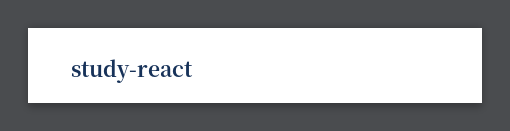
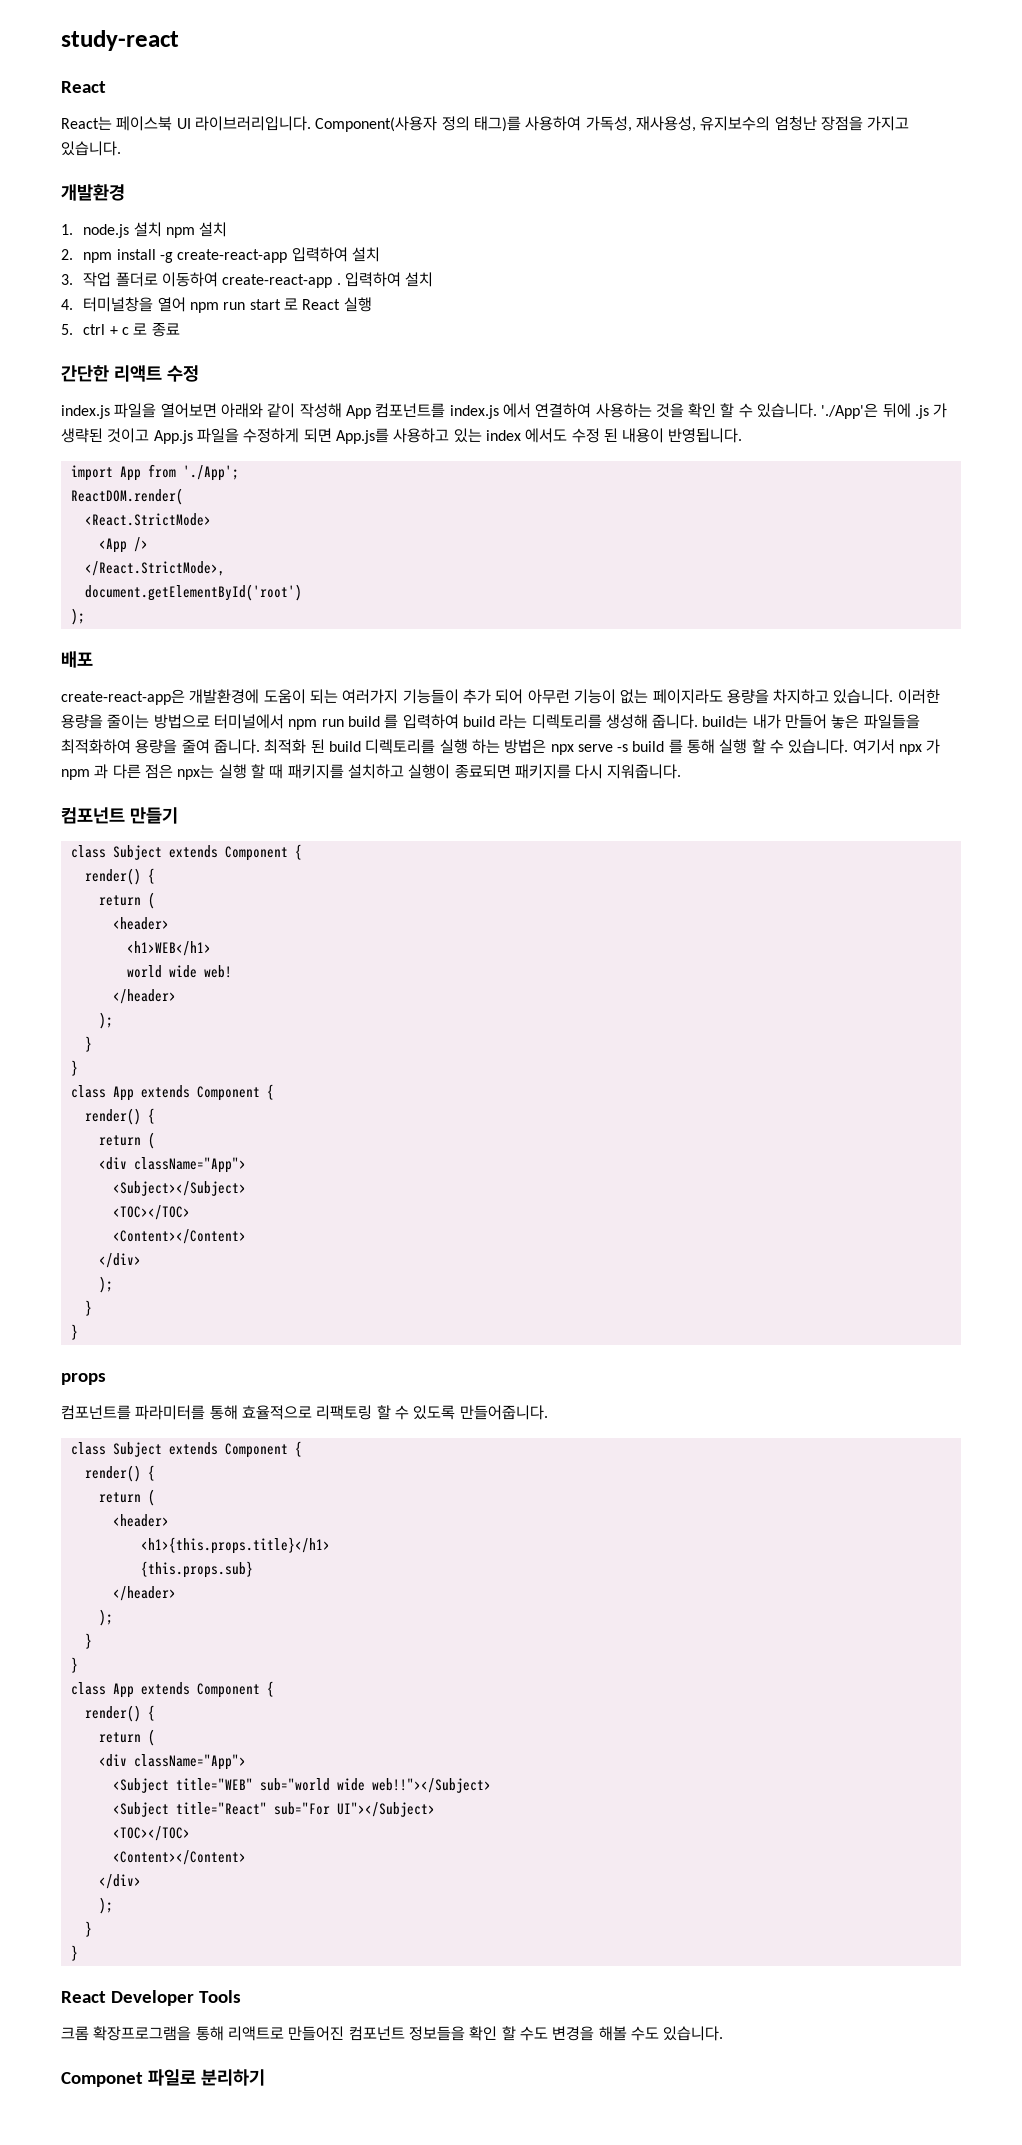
(193, 71) none -> [61,81,106,93] [61,116,910,132] [61,141,121,156] [61,184,125,201] [61,222,228,238] [61,247,381,263] [61,272,434,288] [61,297,372,313] [61,323,180,337] [61,365,199,382] [61,403,948,419] [61,428,743,444] [70,464,239,481] [70,488,183,505] [84,513,211,526] [98,537,148,553] [84,561,225,576] [84,584,302,601] [70,608,85,625] [61,651,93,668] [61,689,940,705] [61,714,920,730] [61,739,941,755] [61,764,682,780] [61,807,178,824] [70,844,302,861] [84,868,155,885] [98,892,155,909] [112,917,169,930] [126,941,211,956] [126,965,232,978] [112,989,176,1004] [98,1012,113,1029] [84,1036,92,1052] [70,1060,78,1076] [70,1084,274,1101] [84,1108,155,1125] [98,1132,155,1149] [98,1157,246,1173] [112,1181,246,1196] [112,1205,190,1220] [112,1229,246,1244] [98,1253,141,1268] [98,1276,113,1293] [84,1300,92,1316] [70,1324,78,1340] [61,1373,106,1385] [61,1405,548,1420] [70,1441,302,1458] [84,1465,155,1482] [98,1489,155,1506] [112,1514,169,1527] [140,1537,330,1554] [140,1561,253,1578] [112,1586,176,1601] [98,1609,113,1626] [84,1633,92,1649] [70,1657,78,1673] [70,1681,274,1698] [84,1705,155,1722] [98,1729,155,1746] [98,1754,246,1770] [112,1778,491,1793] [112,1802,435,1817] [112,1826,190,1841] [112,1850,246,1865] [98,1874,141,1889] [98,1897,113,1914] [84,1921,92,1937] [70,1945,78,1961] [61,1990,241,2006] [61,2026,724,2041] [61,2069,265,2087] // React // React는 페이스북 UI 라이브러리입니다. Component(사용자 정의 태그)를 사용하여 가독성, 재사용성, 유지보수의 엄청난 장점을 가지고 있습니다. // 개발환경 // 1. node.js 설치 npm 설치 // 2. npm install -g create-react-app 입력하여 설치 // 3. 작업 폴더로 이동하여 create-react-app . 입력하여 설치 // 4. 터미널창을 열어 npm run start 로 React 실행 // 5. ctrl + c 로 종료 // 간단한 리액트 수정 // index.js 파일을 열어보면 아래와 같이 작성해 App 컴포넌트를 index.js 에서 연결하여 사용하는 것을 확인 할 수 있습니다. './App'은 뒤에 .js 가 생략된 것이고 App.js 파일을 수정하게 되면 App.js를 사용하고 있는 index 에서도 수정 된 내용이 반영됩니다. // import App from './App'; // ReactDOM.render( // <React.StrictMode> // <App /> // </React.StrictMode>, // document.getElementById('root') // ); // 배포 // create-react-app은 개발환경에 도움이 되는 여러가지 기능들이 추가 되어 아무런 기능이 없는 페이지라도 용량을 차지하고 있습니다. 이러한 용량을 줄이는 방법으로 터미널에서 npm run build 를 입력하여 build 라는 디렉토리를 생성해 줍니다. build는 내가 만들어 놓은 파일들을 최적화하여 용량을 줄여 줍니다. 최적화 된 build 디렉토리를 실행 하는 방법은 npx serve -s build 를 통해 실행 할 수 있습니다. 여기서 npx 가 npm 과 다른 점은 npx는 실행 할 때 패키지를 설치하고 실행이 종료되면 패키지를 다시 지워줍니다. // 컴포넌트 만들기 // class Subject extends Component { // render() { // return ( // <header> // <h1>WEB</h1> // world wide web! // </header> // ); // } // } // class App extends Component { // render() { // return ( // <div className="App"> // <Subject></Subject> // <TOC></TOC> // <Content></Content> // </div> // ); // } // } // props // 컴포넌트를 파라미터를 통해 효율적으로 리팩토링 할 수 있도록 만들어줍니다. // class Subject extends Component { // render() { // return ( // <header> // <h1>{this.props.title}</h1> // {this.props.sub} // </header> // ); // } // } // class App extends Component { // render() { // return ( // <div className="App"> // <Subject title="WEB" sub="world wide web!!"></Subject> // <Subject title="React" sub="For UI"></Subject> // <TOC></TOC> // <Content></Content> // </div> // ); // } // } // React Developer Tools // 크롬 확장프로그램을 통해 리액트로 만들어진 컴포넌트 정보들을 확인 할 수도 변경을 해볼 수도 있습니다. // Componet 파일로 분리하기

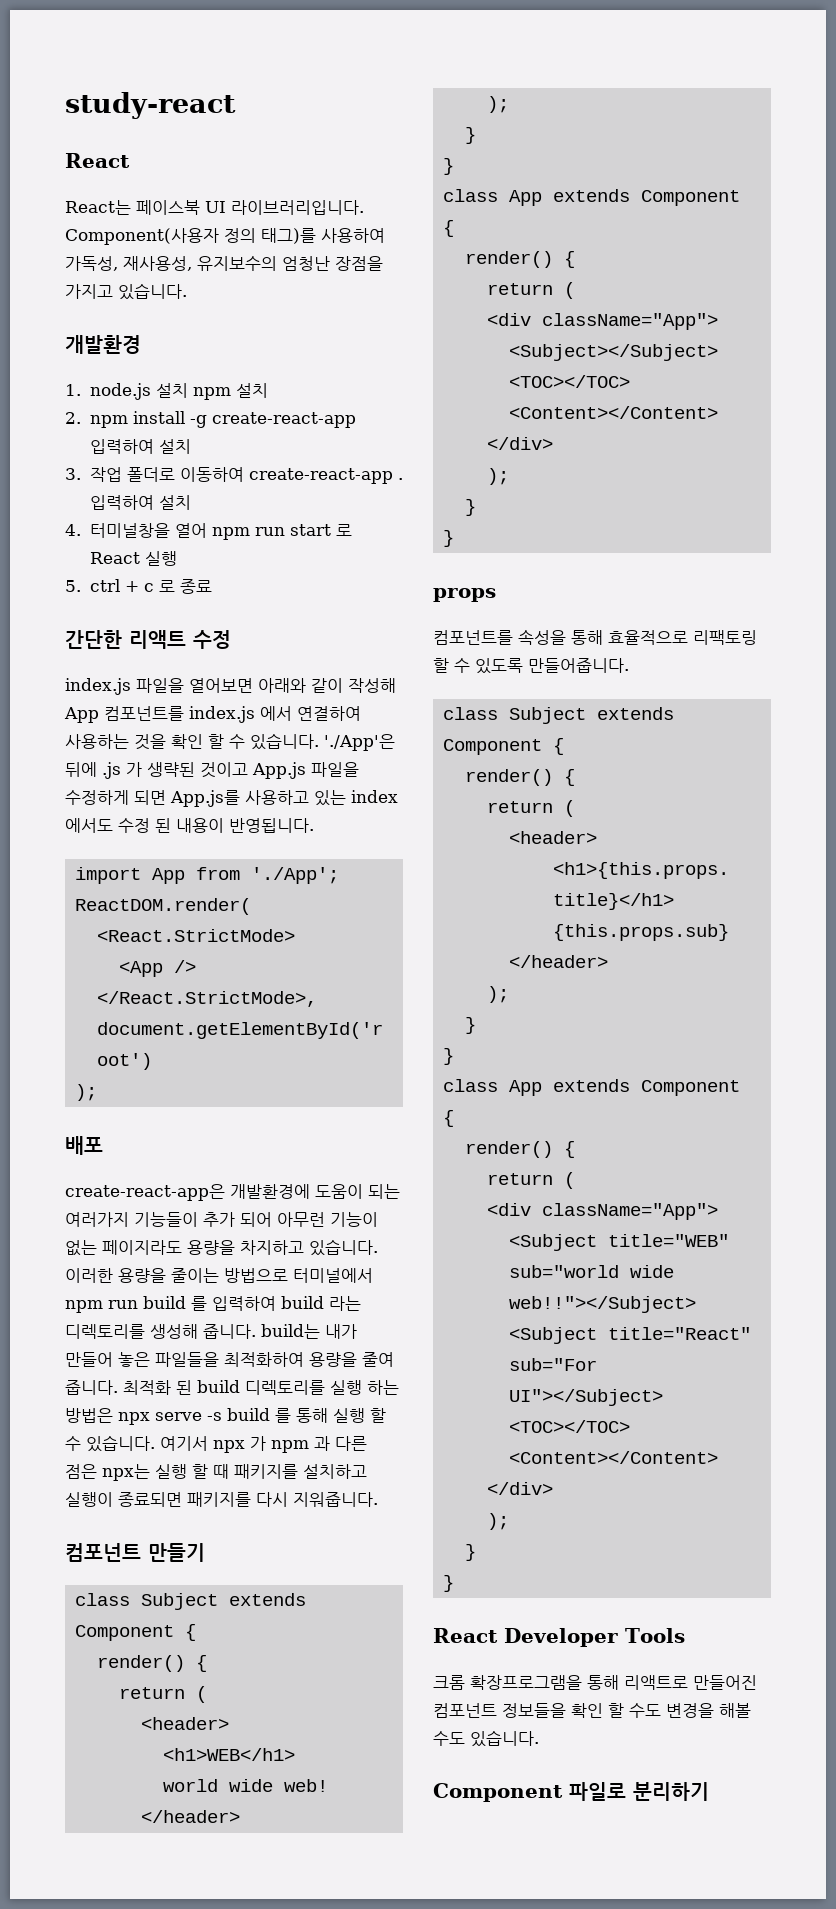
[135,1405,206,1420] 파라미터를 -> [518,629,566,645] 속성을
[61,2072,143,2087] Componet -> [433,1783,563,1802] Component

